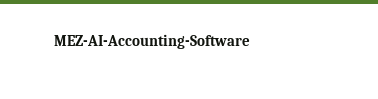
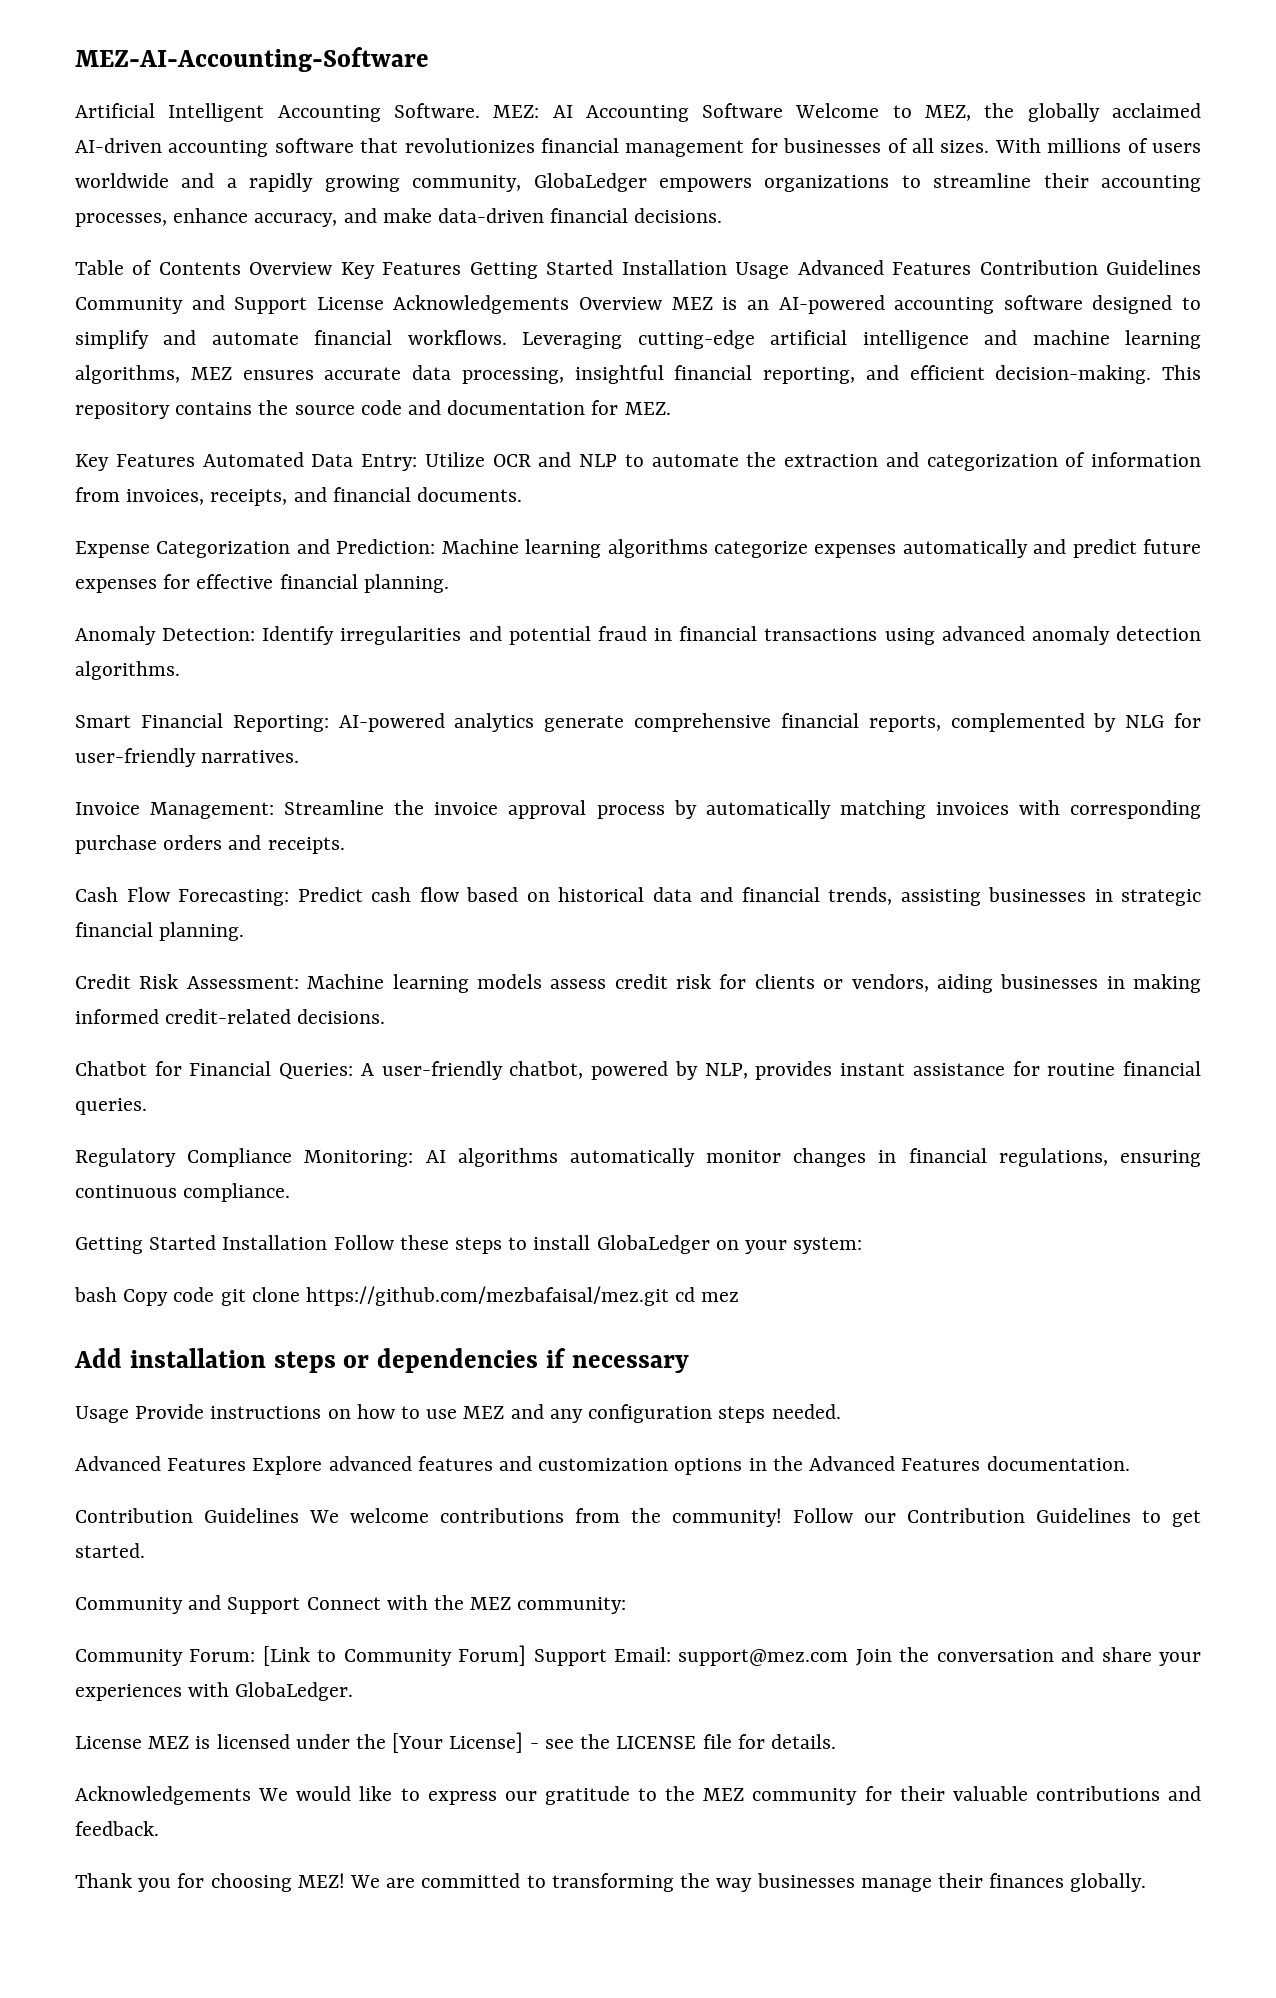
(250, 41) none -> [75,103,1201,122] [75,138,1201,157] [75,173,1201,192] [75,208,723,227] [75,260,1201,279] [75,295,1202,314] [75,330,1202,349] [75,365,1201,384] [75,400,671,419] [75,452,1201,471] [75,487,523,506] [75,539,1201,558] [75,574,449,593] [75,626,1202,645] [75,661,180,680] [75,713,1201,732] [75,748,300,767] [75,800,1202,819] [75,835,345,854] [75,887,1201,906] [75,922,245,941] [75,974,1201,993] [75,1009,386,1024] [75,1061,1202,1080] [75,1098,147,1115] [75,1148,1201,1167] [75,1183,291,1202] [75,1235,863,1254] [74,1286,740,1306] [74,1348,689,1373] [75,1404,841,1423] [75,1456,1130,1475] [75,1508,1201,1527] [75,1543,145,1558] [75,1595,627,1614] [75,1645,1201,1666] [75,1682,354,1701] [75,1732,836,1753] [75,1786,1201,1805] [75,1821,159,1836] [75,1873,1147,1892] // Artificial Intelligent Accounting Software. MEZ: AI Accounting Software Welcome to MEZ, the globally acclaimed AI-driven accounting software that revolutionizes financial management for businesses of all sizes. With millions of users worldwide and a rapidly growing community, GlobaLedger empowers organizations to streamline their accounting processes, enhance accuracy, and make data-driven financial decisions. // Table of Contents Overview Key Features Getting Started Installation Usage Advanced Features Contribution Guidelines Community and Support License Acknowledgements Overview MEZ is an AI-powered accounting software designed to simplify and automate financial workflows. Leveraging cutting-edge artificial intelligence and machine learning algorithms, MEZ ensures accurate data processing, insightful financial reporting, and efficient decision-making. This repository contains the source code and documentation for MEZ. // Key Features Automated Data Entry: Utilize OCR and NLP to automate the extraction and categorization of information from invoices, receipts, and financial documents. // Expense Categorization and Prediction: Machine learning algorithms categorize expenses automatically and predict future expenses for effective financial planning. // Anomaly Detection: Identify irregularities and potential fraud in financial transactions using advanced anomaly detection algorithms. // Smart Financial Reporting: AI-powered analytics generate comprehensive financial reports, complemented by NLG for user-friendly narratives. // Invoice Management: Streamline the invoice approval process by automatically matching invoices with corresponding purchase orders and receipts. // Cash Flow Forecasting: Predict cash flow based on historical data and financial trends, assisting businesses in strategic financial planning. // Credit Risk Assessment: Machine learning models assess credit risk for clients or vendors, aiding businesses in making informed credit-related decisions. // Chatbot for Financial Queries: A user-friendly chatbot, powered by NLP, provides instant assistance for routine financial queries. // Regulatory Compliance Monitoring: AI algorithms automatically monitor changes in financial regulations, ensuring continuous compliance. // Getting Started Installation Follow these steps to install GlobaLedger on your system: // bash Copy code git clone https://github.com/mezbafaisal/mez.git cd mez // Add installation steps or dependencies if necessary // Usage Provide instructions on how to use MEZ and any configuration steps needed. // Advanced Features Explore advanced features and customization options in the Advanced Features documentation. // Contribution Guidelines We welcome contributions from the community! Follow our Contribution Guidelines to get started. // Community and Support Connect with the MEZ community: // Community Forum: [Link to Community Forum] Support Email: support@mez.com Join the conversation and share your experiences with GlobaLedger. // License MEZ is licensed under the [Your License] - see the LICENSE file for details. // Acknowledgements We would like to express our gratitude to the MEZ community for their valuable contributions and feedback. // Thank you for choosing MEZ! We are committed to transforming the way businesses manage their finances globally.

